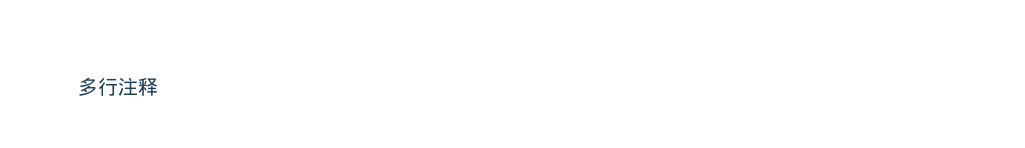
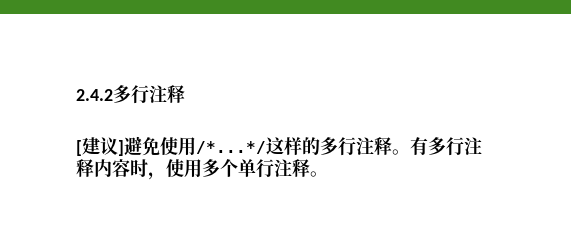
[78,77,158,96] 多行注释 -> [76,85,185,104] [76,136,482,156] [76,159,328,180] 2.4.2多行注释 // [建议]避免使用/*...*/这样的多行注释。有多行注释内容时，使用多个单行注释。

